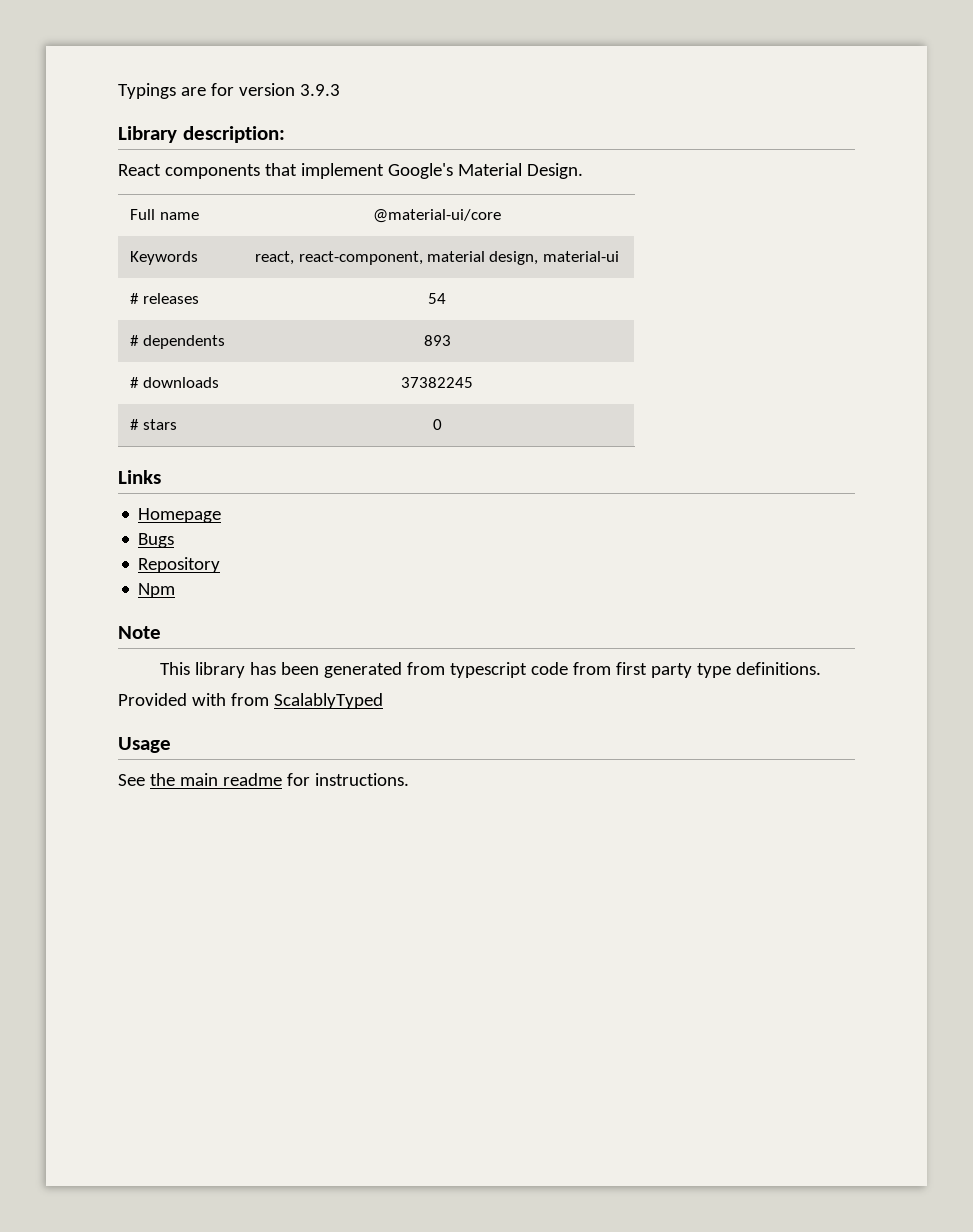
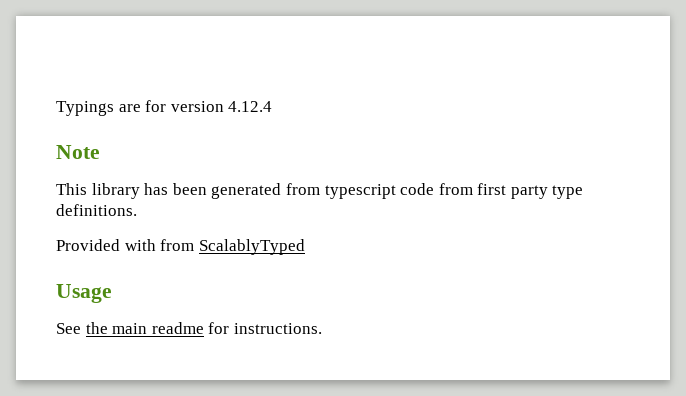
[299,84,340,96] [118,126,285,143] [118,163,583,179] [130,209,199,220] [373,209,501,223] [130,251,199,265] [255,251,619,265] [130,293,199,304] [428,293,447,304] [130,335,225,349] [423,335,451,346] [130,377,219,388] [401,377,474,388] [130,419,177,430] [432,419,442,430] [118,470,161,484] [138,508,222,523] [138,533,175,548] [138,557,221,573] [138,583,176,598] 3.9.3 // Library description: // React components that implement Google's Material Design. // Full name | @material-ui/core // Keywords | react, react-component, material design, material-ui // # releases | 54 // # dependents | 893 // # downloads | 37382245 // # stars | 0 // Links // Homepage // Bugs // Repository // Npm -> [228,101,273,112] 4.12.4

